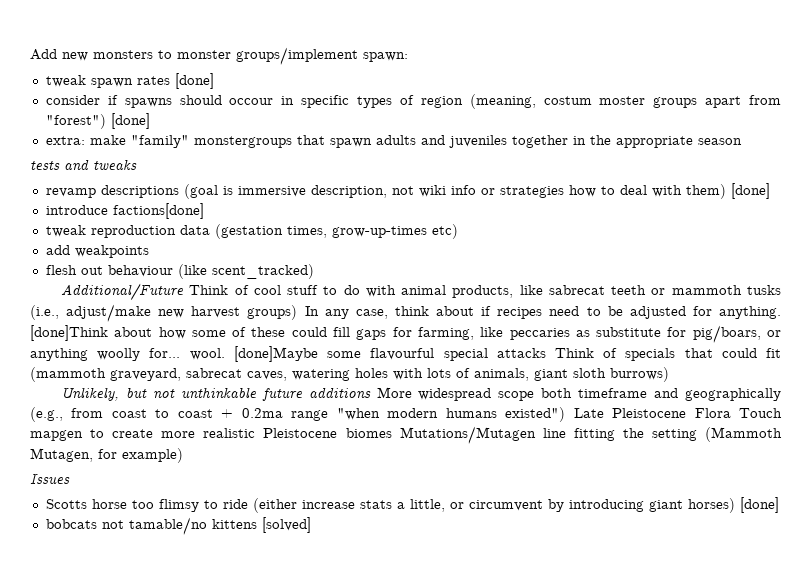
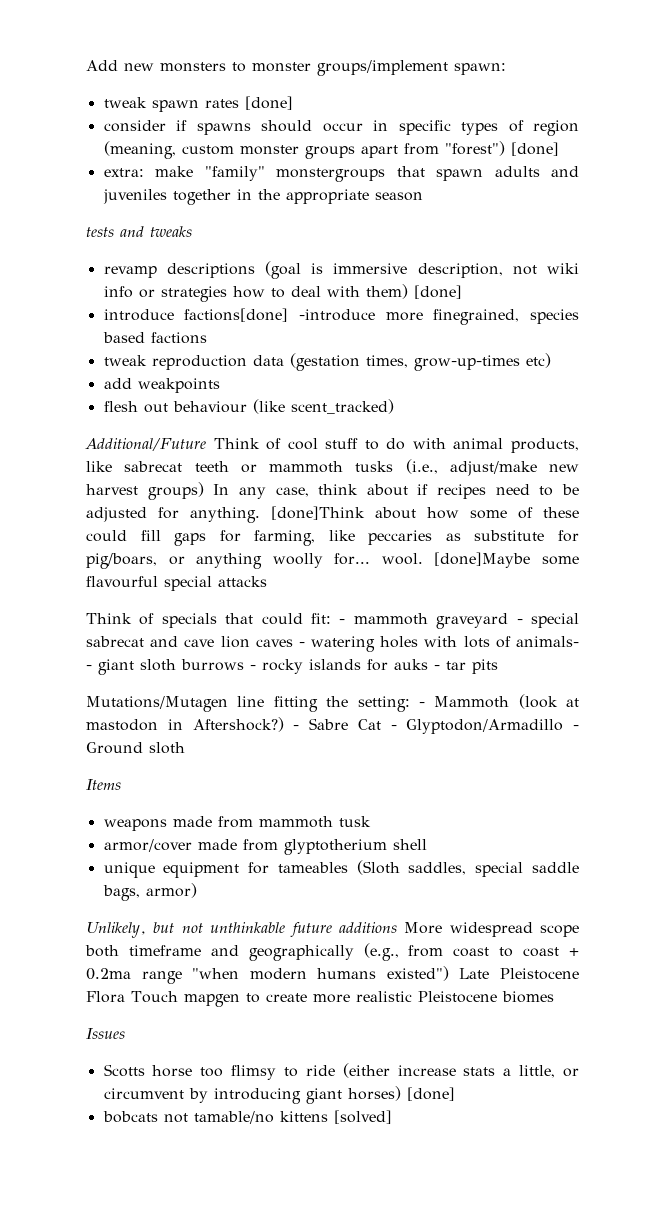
[229,98,274,105] occour -> [322,123,363,132] occur
[543,96,646,105] costum moster -> [181,145,299,155] custom monster
(204, 211) none -> [298,309,579,325] [102,332,207,344] -introduce more finegrained, species based factions
(546, 353) none -> (267, 581) //
[765,348,781,358] [30,367,287,382] fit (mammoth graveyard, sabrecat caves, -> [311,613,579,629] [86,636,305,648] fit: - mammoth graveyard - special sabrecat and cave lion caves -
[474,367,669,382] animals, giant sloth burrows) -> [516,636,579,647] [86,659,498,675] [86,694,579,712] [86,717,579,734] [86,742,185,754] [86,779,121,790] [103,816,371,831] [103,839,427,855] [103,860,579,878] [102,883,197,901] animals- - giant sloth burrows - rocky islands for auks - tar pits // Mutations/Mutagen line fitting the setting: - Mammoth (look at mastodon in Aftershock?) - Sabre Cat - Glyptodon/Armadillo - Ground sloth // Items // weapons made from mammoth tusk // armor/cover made from glyptotherium shell // unique equipment for tameables (Sloth saddles, special saddle bags, armor)
[399,426,783,444] [30,448,183,463] Mutations/Mutagen line fitting the setting (Mammoth Mutagen, for example) -> (554, 997) none

